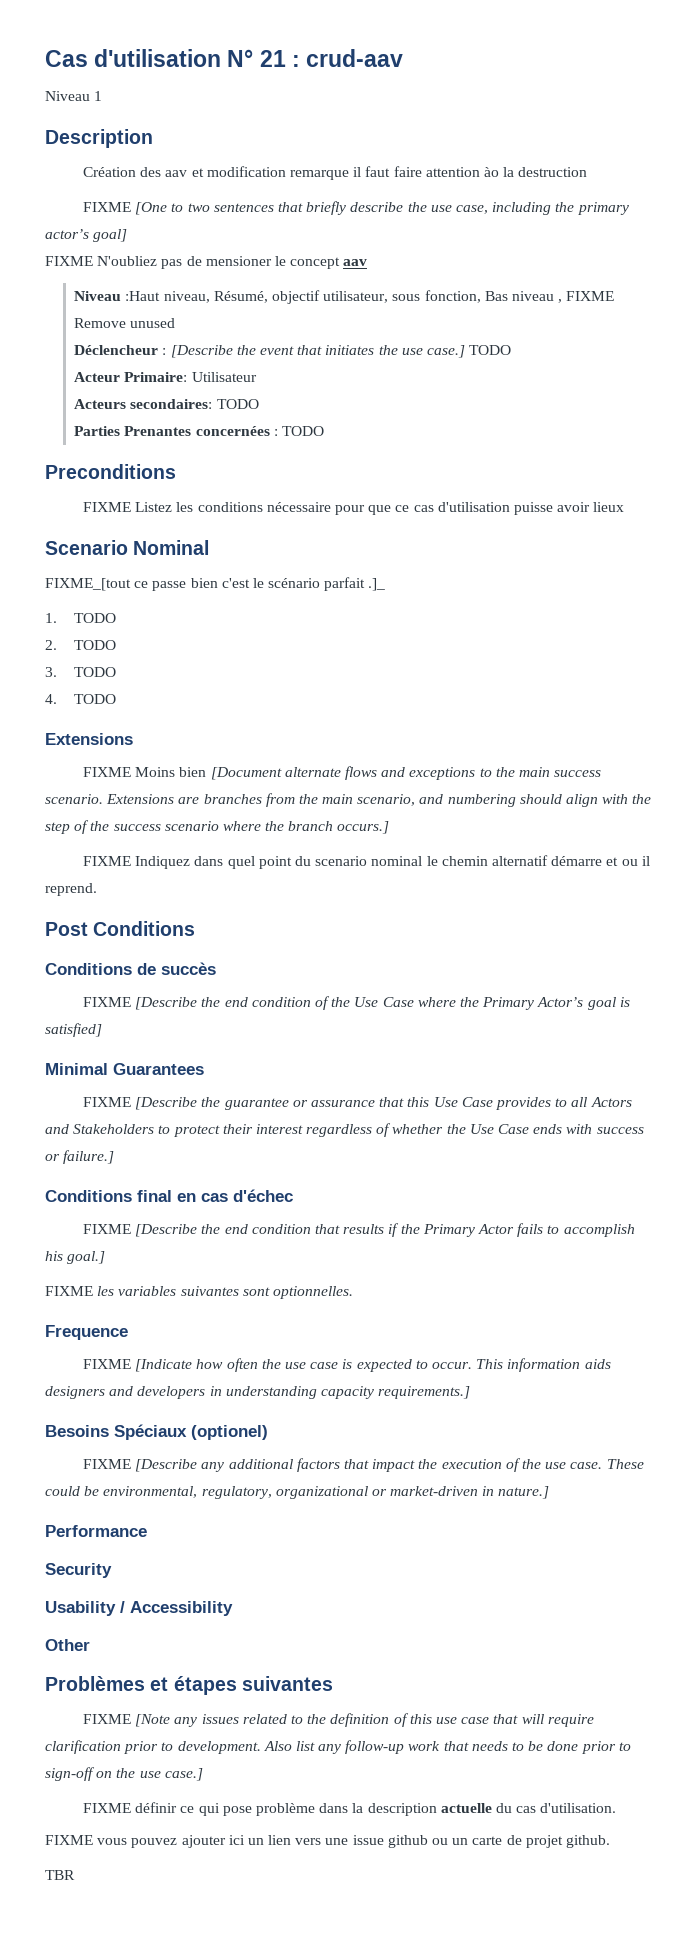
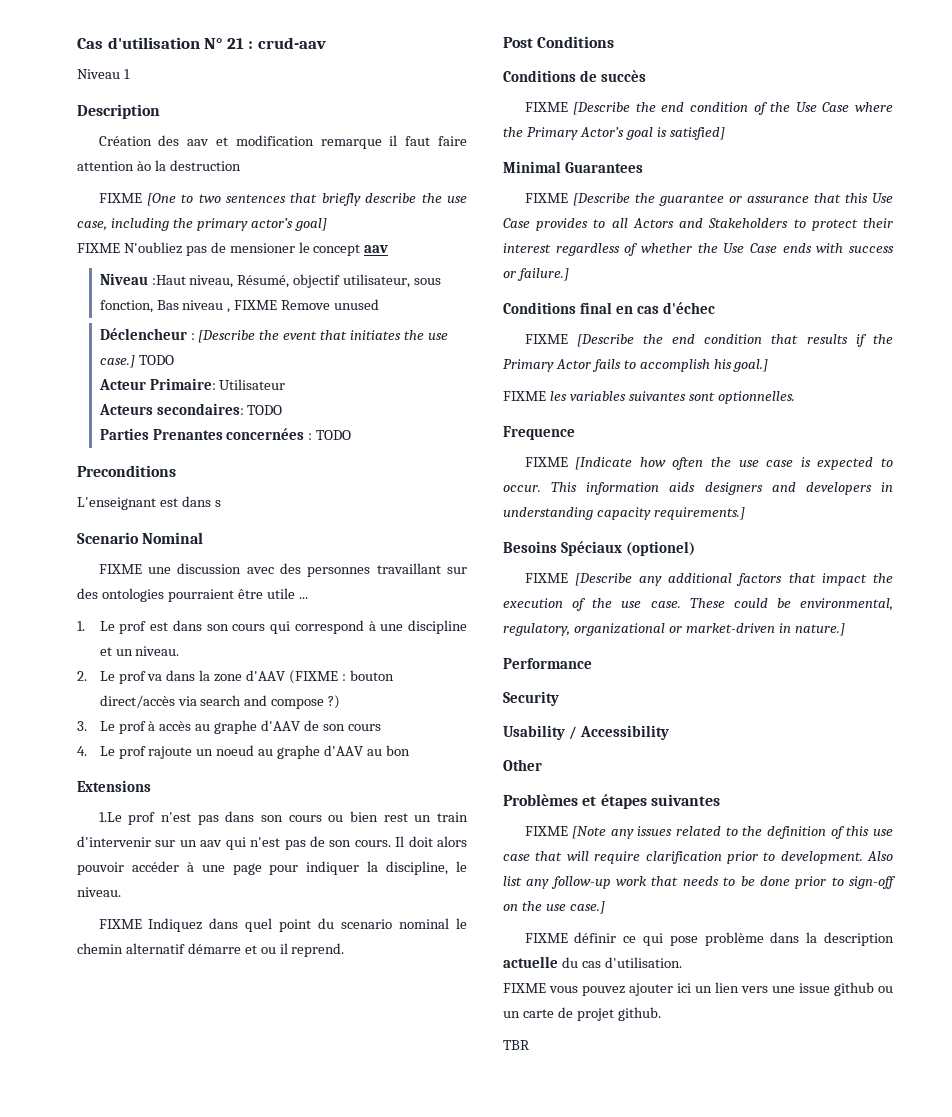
[83,502,625,515] [45,540,210,555] [45,577,386,591] [45,613,117,623] [45,640,117,650] [45,667,117,677] [45,694,117,704] [45,733,133,745] [83,766,602,780] [45,793,652,807] [45,820,390,834] FIXME Listez les conditions nécessaire pour que ce cas d'utilisation puisse avoir lieux // Scenario Nominal // FIXME_[tout ce passe bien c'est le scénario parfait .]_ // 1. TODO // 2. TODO // 3. TODO // 4. TODO // Extensions // FIXME Moins bien [Document alternate flows and exceptions to the main success scenario. Extensions are branches from the main scenario, and numbering should align with the step of the success scenario where the branch occurs.] -> [77,496,221,510] [77,532,204,544] [98,563,467,577] [77,588,308,602] [77,620,468,634] [99,646,180,656] [77,670,394,684] [99,695,341,709] [77,720,381,734] [77,745,410,759] [77,780,151,792] [98,811,469,825] [77,836,467,850] [77,861,468,875] [77,887,121,897] L'enseignant est dans s // Scenario Nominal // FIXME une discussion avec des personnes travaillant sur des ontologies pourraient être utile ... // 1. Le prof est dans son cours qui correspond à une discipline et un niveau. // 2. Le prof va dans la zone d'AAV (FIXME : bouton direct/accès via search and compose ?) // 3. Le prof à accès au graphe d'AAV de son cours // 4. Le prof rajoute un noeud au graphe d'AAV au bon // Extensions // 1.Le prof n'est pas dans son cours ou bien rest un train d'intervenir sur un aav qui n'est pas de son cours. Il doit alors pouvoir accéder à une page pour indiquer la discipline, le niveau.

